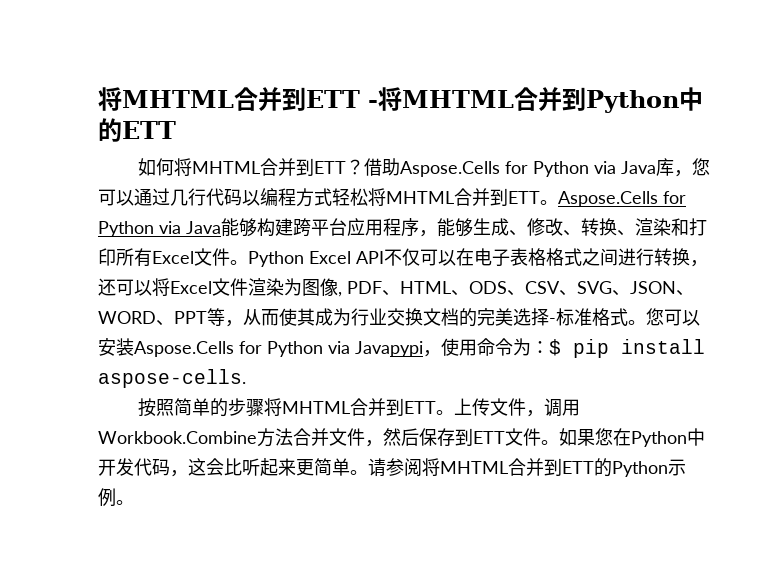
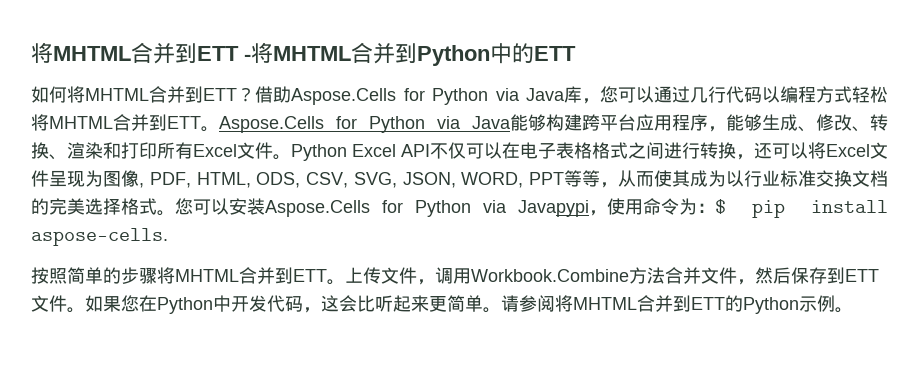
[248,278,284,296] 渲染 -> [49,170,85,187] 呈现
[347,281,694,296] [98,311,207,326] PDF、HTML、ODS、CSV、SVG、JSON、WORD、PPT -> [149,170,582,188] PDF, HTML, ODS, CSV, SVG, JSON, WORD, PPT等
[351,308,387,326] 行业 -> [726,170,816,187] 以行业标准
[549,308,592,326] -标准 -> (121, 206) none

